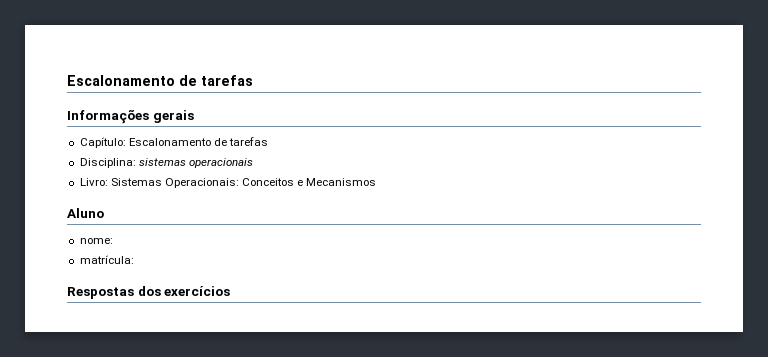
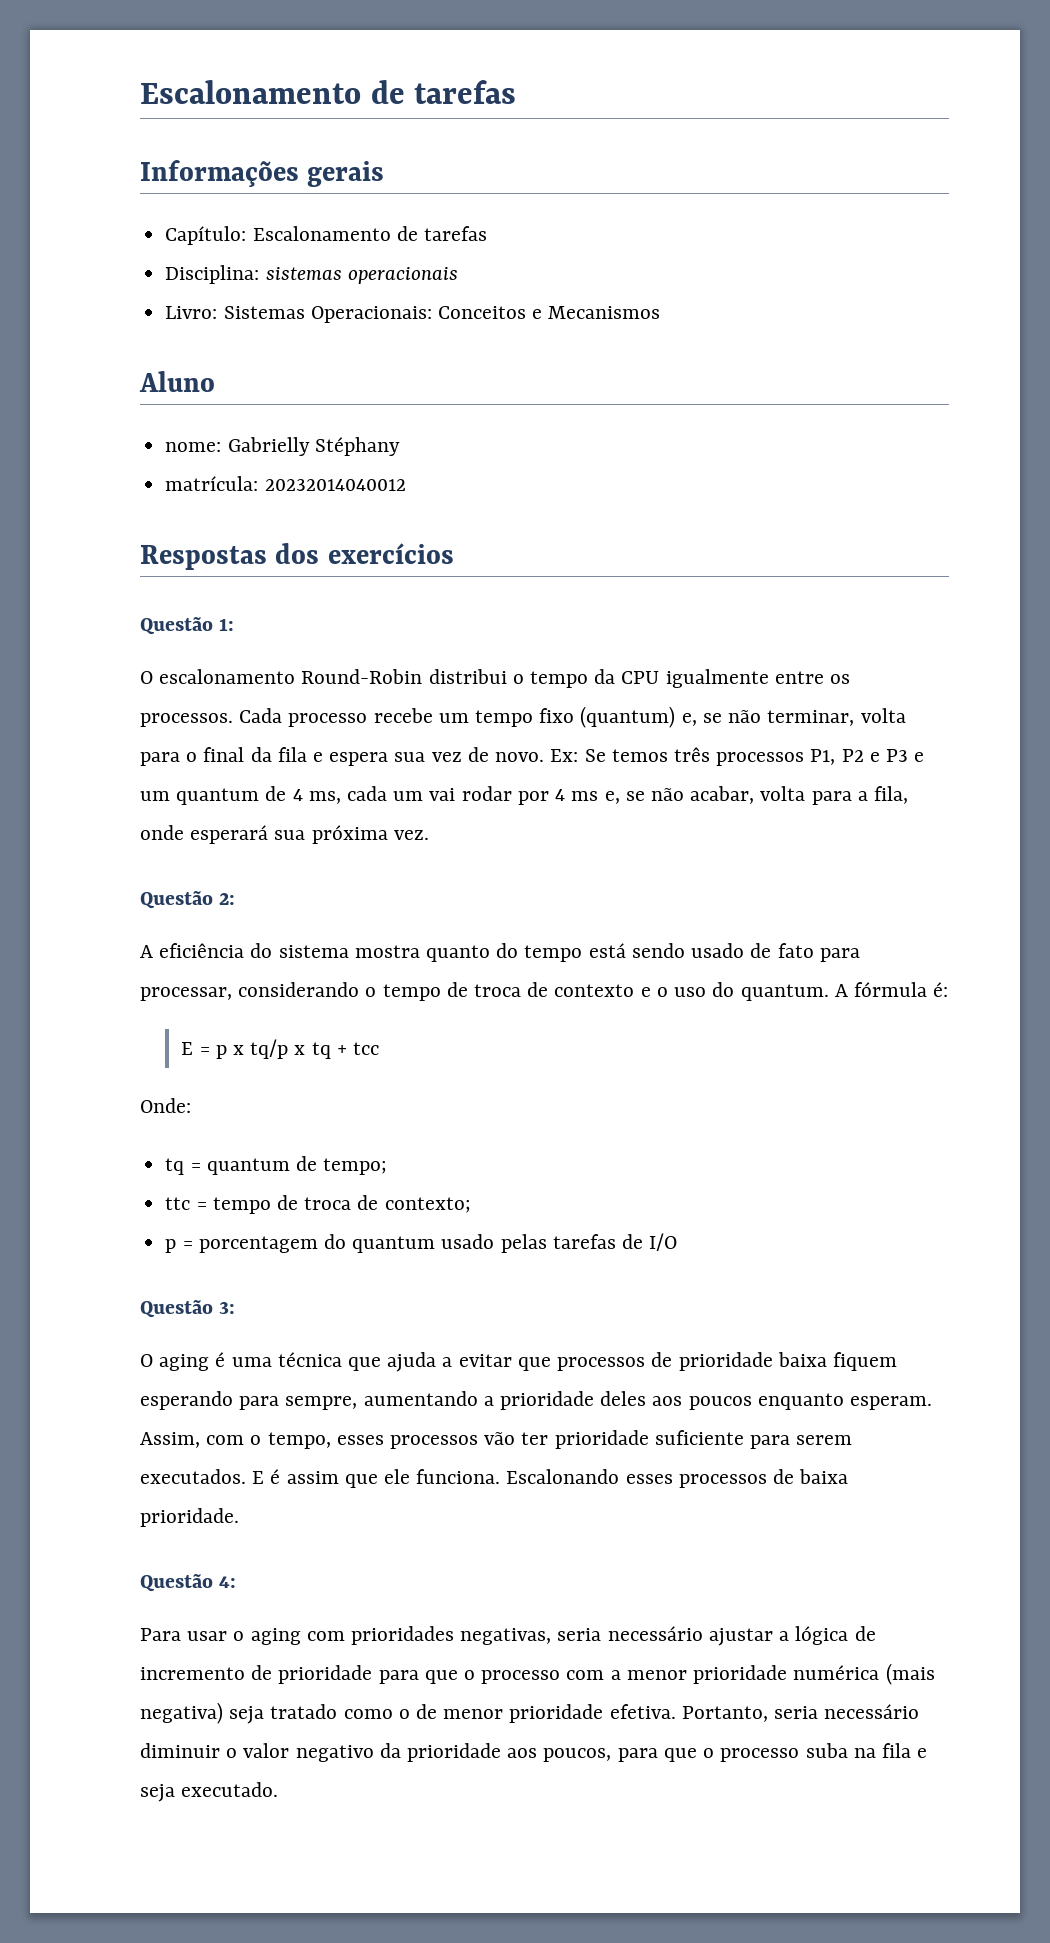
(113, 241) none -> [227,437,400,456] Gabrielly Stéphany
(134, 259) none -> [264,479,406,491] 20232014040012
(231, 291) none -> [140,617,235,635] [140,669,851,688] [140,706,906,728] [140,747,925,766] [140,786,908,805] [140,825,429,844] [140,891,236,909] [140,943,860,962] [140,982,949,1001] [181,1039,379,1059] [140,1098,191,1113] [165,1156,388,1175] [165,1195,471,1214] [165,1233,678,1253] [140,1300,236,1318] [140,1352,897,1372] [140,1391,933,1410] [140,1430,853,1449] [140,1469,849,1488] [140,1508,239,1527] [140,1574,237,1592] [140,1626,876,1646] [140,1663,935,1685] [140,1702,920,1724] [140,1743,928,1762] [140,1782,279,1802] // Questão 1: // O escalonamento Round-Robin distribui o tempo da CPU igualmente entre os processos. Cada processo recebe um tempo fixo (quantum) e, se não terminar, volta para o final da fila e espera sua vez de novo. Ex: Se temos três processos P1, P2 e P3 e um quantum de 4 ms, cada um vai rodar por 4 ms e, se não acabar, volta para a fila, onde esperará sua próxima vez. // Questão 2: // A eficiência do sistema mostra quanto do tempo está sendo usado de fato para processar, considerando o tempo de troca de contexto e o uso do quantum. A fórmula é: // E = p x tq/p x tq + tcc // Onde: // tq = quantum de tempo; // ttc = tempo de troca de contexto; // p = porcentagem do quantum usado pelas tarefas de I/O // Questão 3: // O aging é uma técnica que ajuda a evitar que processos de prioridade baixa fiquem esperando para sempre, aumentando a prioridade deles aos poucos enquanto esperam. Assim, com o tempo, esses processos vão ter prioridade suficiente para serem executados. E é assim que ele funciona. Escalonando esses processos de baixa prioridade. // Questão 4: // Para usar o aging com prioridades negativas, seria necessário ajustar a lógica de incremento de prioridade para que o processo com a menor prioridade numérica (mais negativa) seja tratado como o de menor prioridade efetiva. Portanto, seria necessário diminuir o valor negativo da prioridade aos poucos, para que o processo suba na fila e seja executado.

